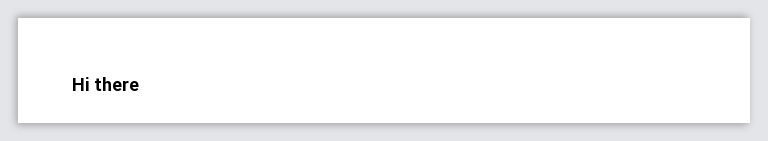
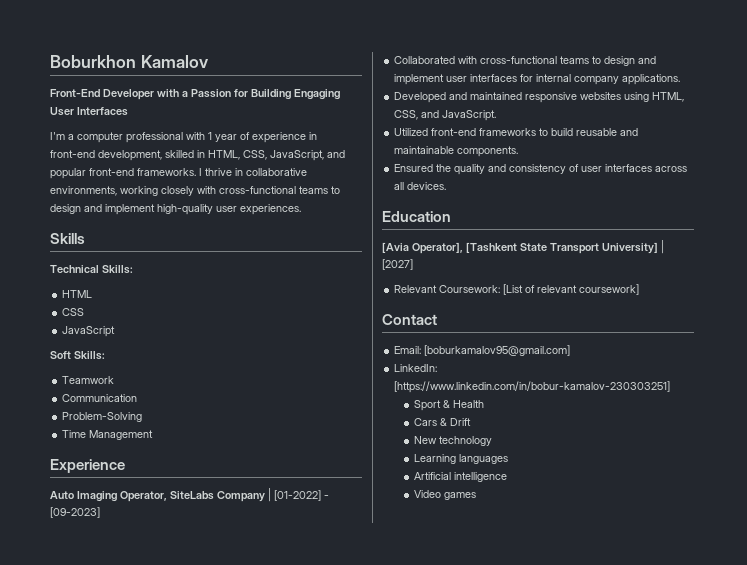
[72,77,139,91] Hi there -> [50,55,209,68] [50,89,340,100] [50,107,128,116] [50,132,317,143] [50,150,345,161] [50,168,307,179] [50,186,340,196] [50,204,301,215] [50,233,85,244] [50,265,133,274] [62,290,93,298] [62,308,85,316] [62,326,116,337] [50,351,105,360] [62,376,115,384] [62,394,138,402] [62,412,143,422] [62,430,154,440] [50,459,125,473] [50,488,329,502] [50,507,100,518] [394,56,657,66] [394,74,681,85] [394,92,685,103] [394,110,497,121] [394,128,639,136] [394,146,519,157] [394,164,688,175] [394,182,447,190] [382,211,451,222] [382,240,664,254] [382,259,413,270] [394,284,640,295] [382,314,437,325] [394,345,571,356] [394,364,438,372] [394,381,671,393] [413,400,484,411] [413,418,471,426] [413,436,492,446] [413,454,508,464] [413,472,507,482] [413,490,476,500] Boburkhon Kamalov // Front-End Developer with a Passion for Building Engaging User Interfaces // I'm a computer professional with 1 year of experience in front-end development, skilled in HTML, CSS, JavaScript, and popular front-end frameworks. I thrive in collaborative environments, working closely with cross-functional teams to design and implement high-quality user experiences. // Skills // Technical Skills: // HTML // CSS // JavaScript // Soft Skills: // Teamwork // Communication // Problem-Solving // Time Management // Experience // Auto Imaging Operator, SiteLabs Company | [01-2022] - [09-2023] // Collaborated with cross-functional teams to design and implement user interfaces for internal company applications. // Developed and maintained responsive websites using HTML, CSS, and JavaScript. // Utilized front-end frameworks to build reusable and maintainable components. // Ensured the quality and consistency of user interfaces across all devices. // Education // [Avia Operator], [Tashkent State Transport University] | [2027] // Relevant Coursework: [List of relevant coursework] // Contact // Email: [boburkamalov95@gmail.com] // LinkedIn: [https://www.linkedin.com/in/bobur-kamalov-230303251] // Sport & Health // Cars & Drift // New technology // Learning languages // Artificial intelligence // Video games

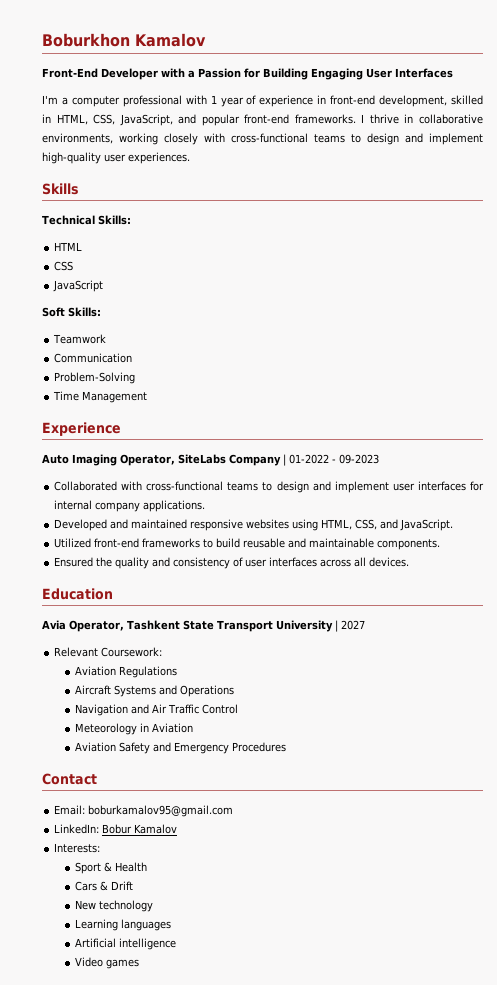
[274,490,329,501] [50,507,100,518] [01-2022] - [09-2023] -> [288,454,379,464] 01-2022 - 09-2023
[382,240,664,254] [382,259,413,270] [394,284,640,295] [Avia Operator], [Tashkent State Transport University] | [2027] // Relevant Coursework: [List of relevant coursework] -> [42,620,365,632] [54,647,163,657] [74,666,177,678] [74,685,234,697] [74,704,238,716] [74,723,193,735] [74,742,286,754] Avia Operator, Tashkent State Transport University | 2027 // Relevant Coursework: // Aviation Regulations // Aircraft Systems and Operations // Navigation and Air Traffic Control // Meteorology in Aviation // Aviation Safety and Emergency Procedures
[424,345,571,356] [boburkamalov95@gmail.com] -> [88,805,234,817] boburkamalov95@gmail.com
[394,381,671,393] [https://www.linkedin.com/in/bobur-kamalov-230303251] -> [102,824,178,834] [54,843,101,853] Bobur Kamalov // Interests:

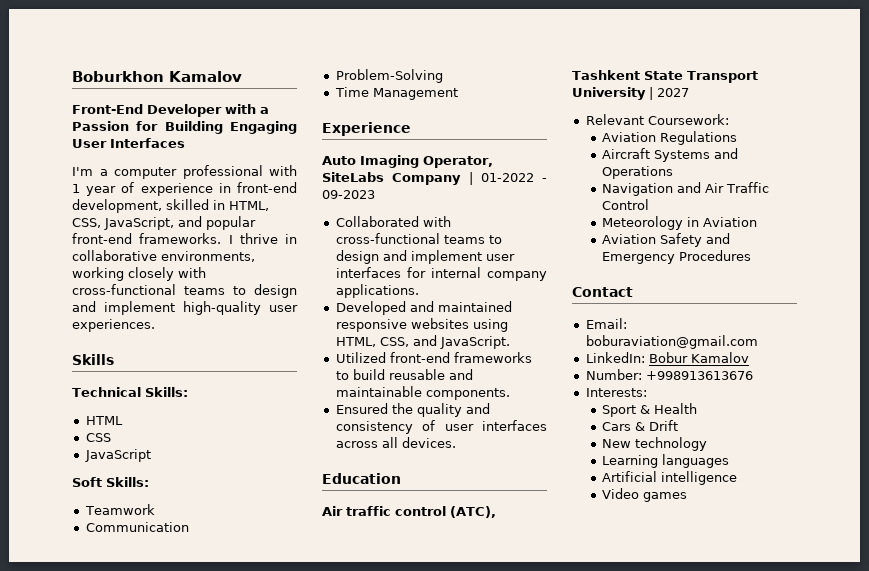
[42,620,124,632] Avia Operator, -> [322,506,496,518] Air traffic control (ATC),
[88,805,234,817] boburkamalov95@gmail.com -> [585,335,758,349] boburaviation@gmail.com
(178, 829) none -> [585,369,753,380] // Number: +998913613676

